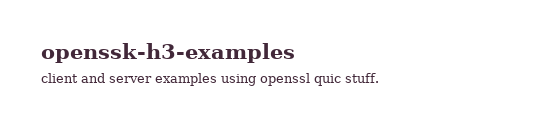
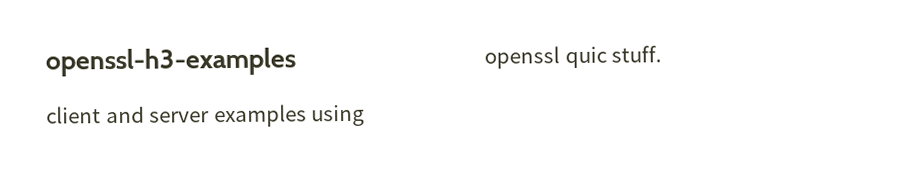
[41,43,295,63] openssk-h3-examples -> [45,47,296,77] openssl-h3-examples

